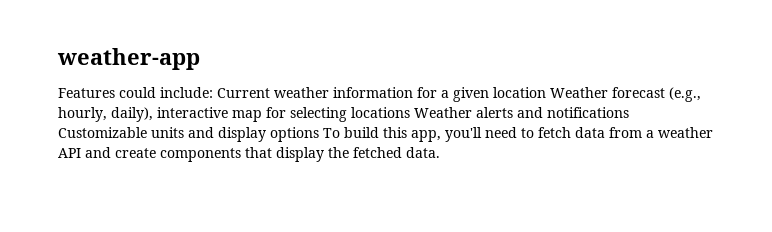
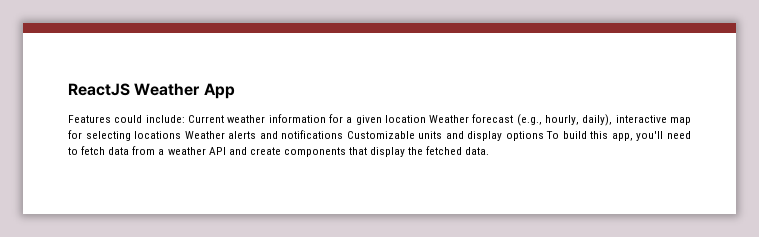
[57,48,200,70] weather-app -> [68,83,235,99] ReactJS Weather App

